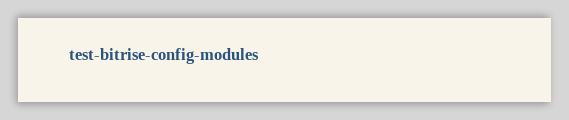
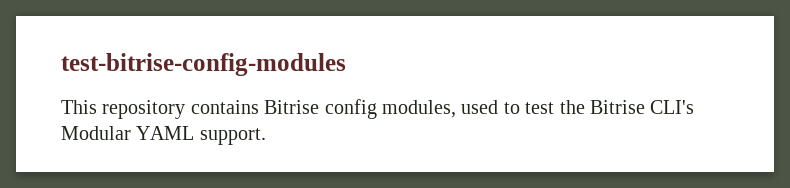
(259, 56) none -> [61,99,695,119] [61,126,266,145] // This repository contains Bitrise config modules, used to test the Bitrise CLI's Modular YAML support.

